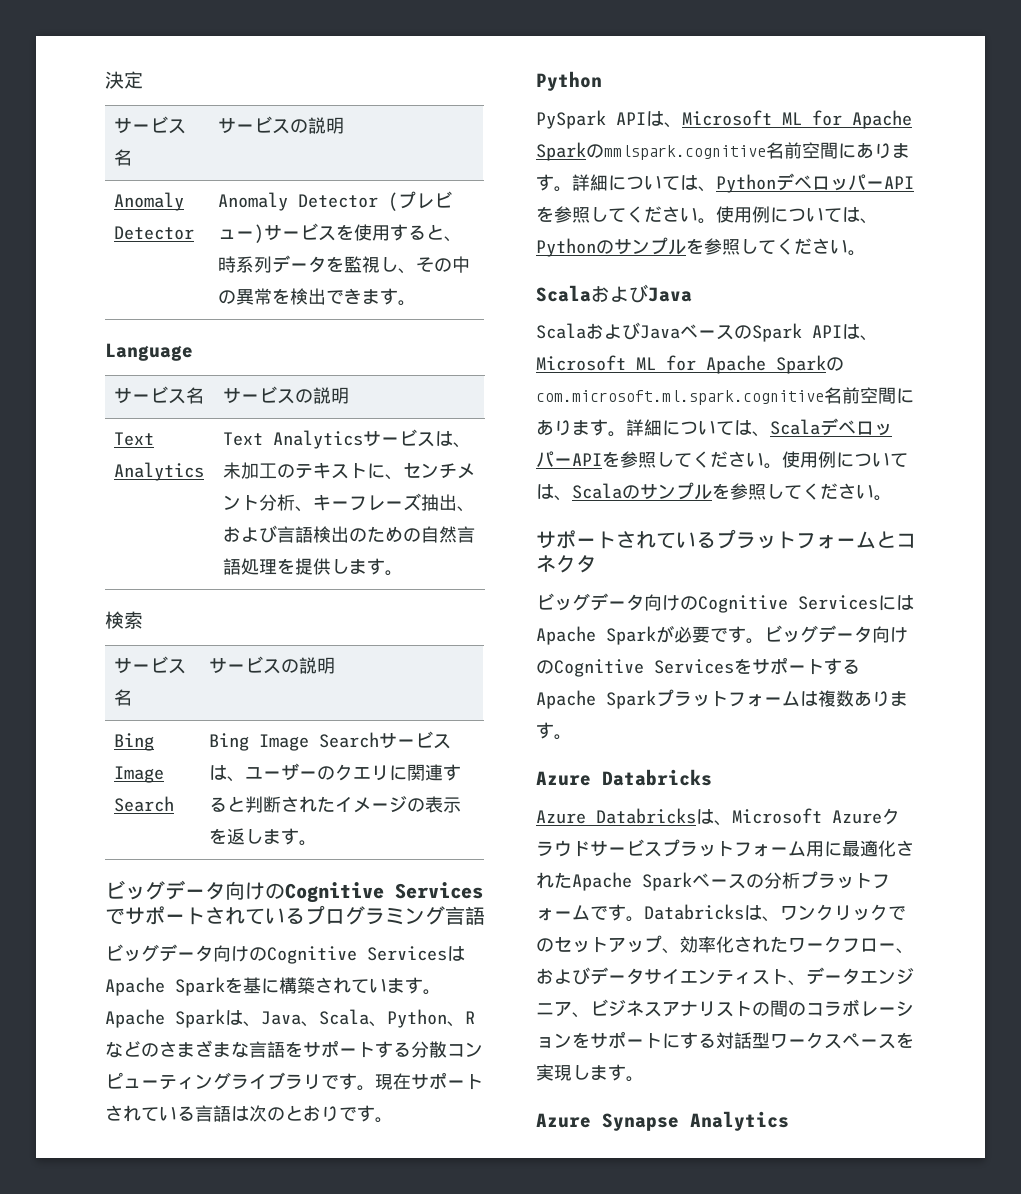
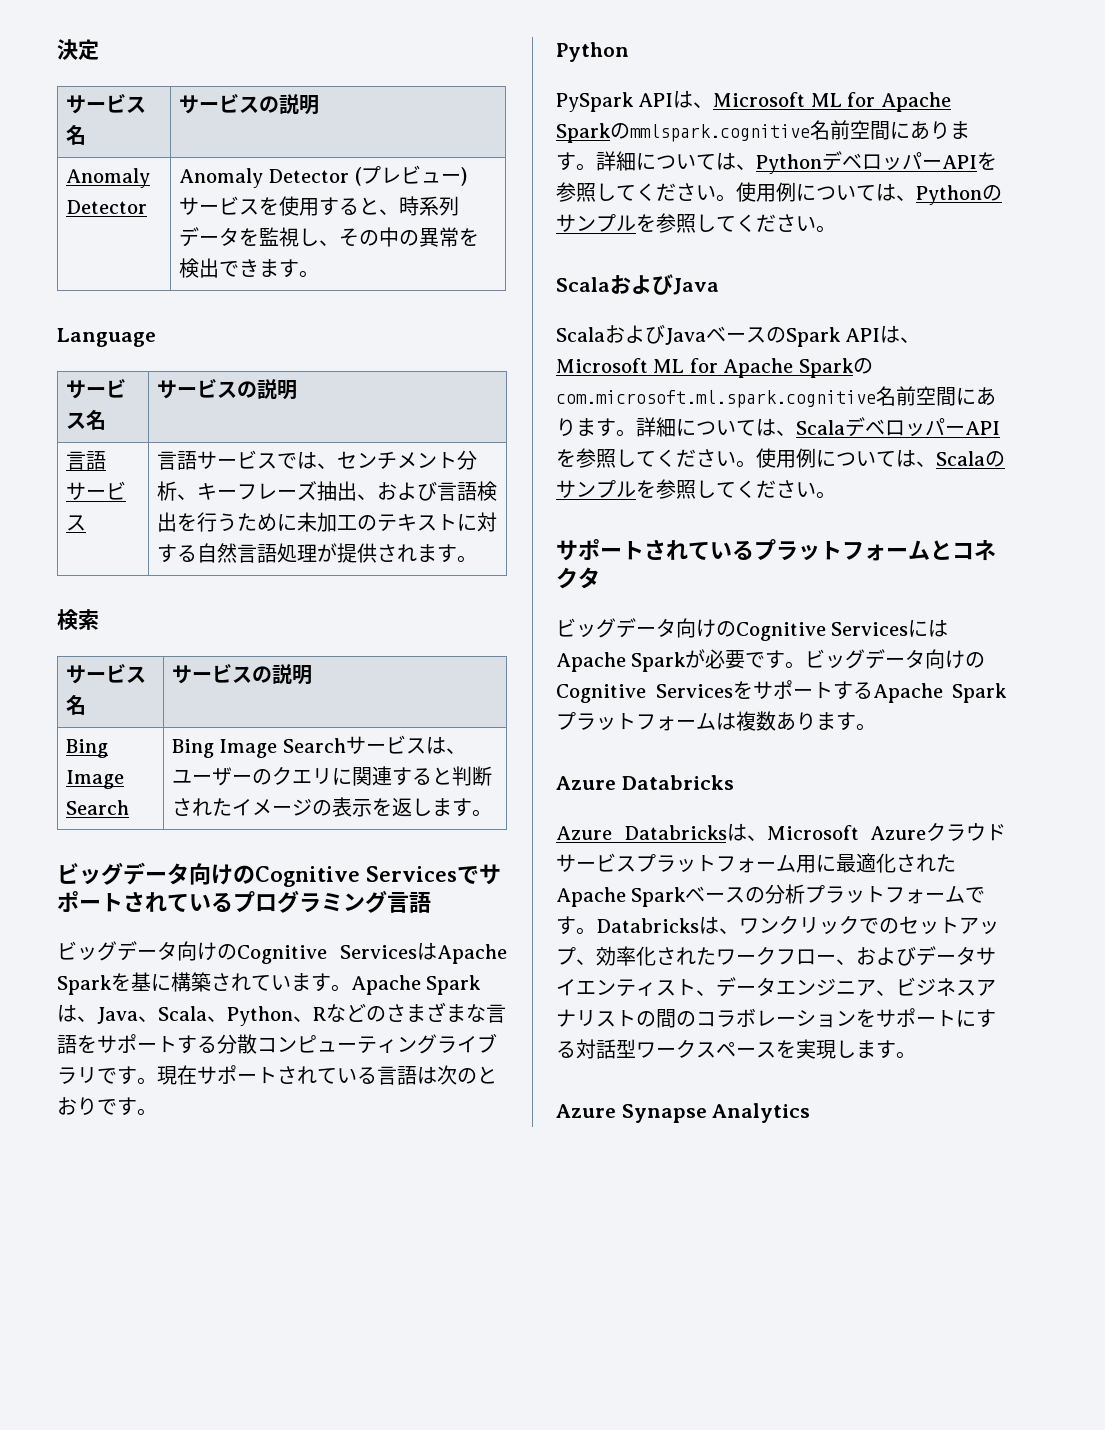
[113,432,154,446] [113,462,204,481] [222,429,471,449] [222,462,385,479] Text Analytics | Text Analyticsサービスは、未加工のテキストに -> [65,451,106,470] [65,481,126,500] [65,515,86,531] [156,450,317,470] 言語サービス | 言語サービスでは
[348,526,421,542] のための -> [176,512,497,532] [156,544,197,563] を行うために未加工のテキストに対する
[276,558,349,575] を提供し -> [316,543,417,563] が提供され

